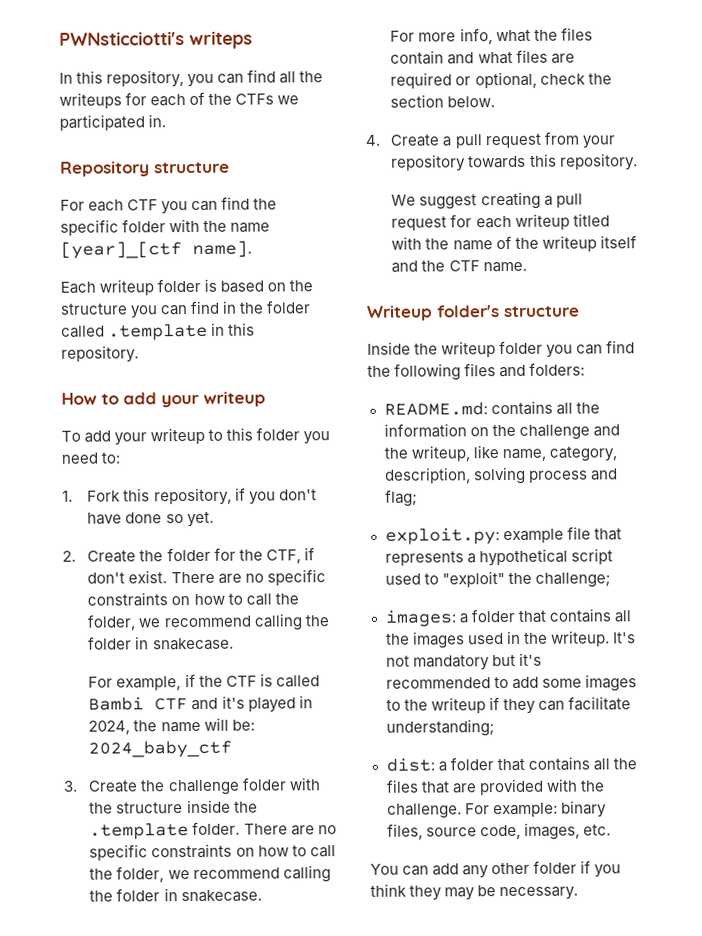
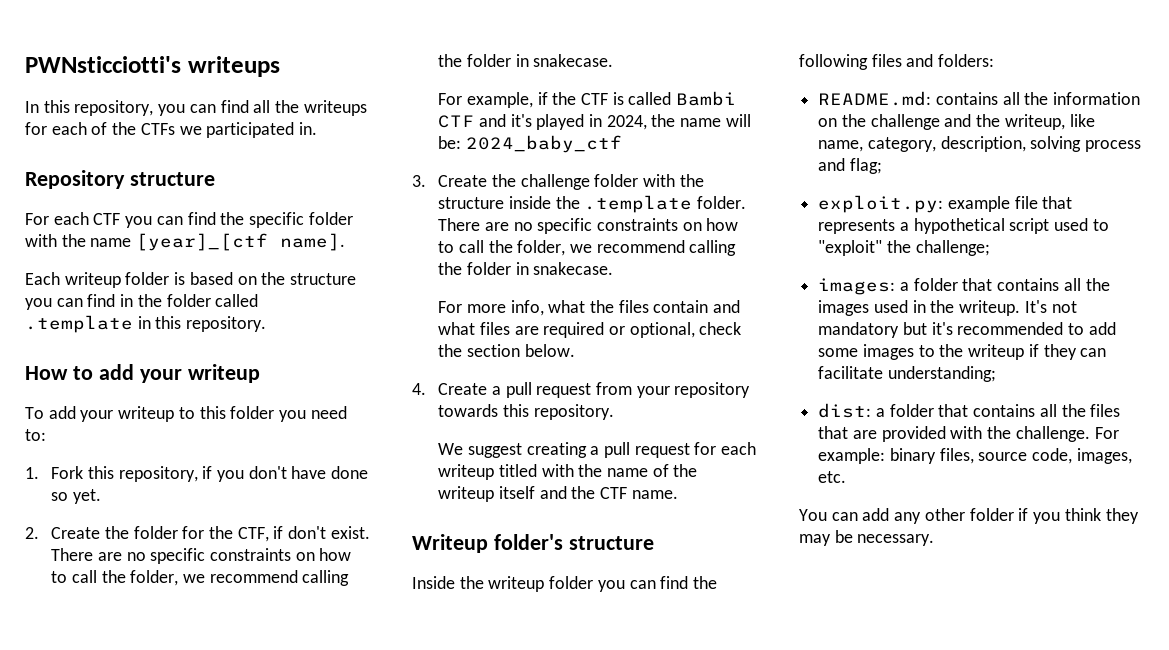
[189,30,253,50] writeps -> [187,56,280,77] writeups

